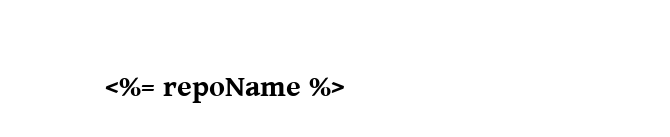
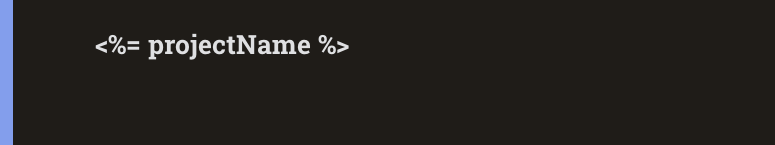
[163,78,302,103] repoName -> [148,33,312,60] projectName

